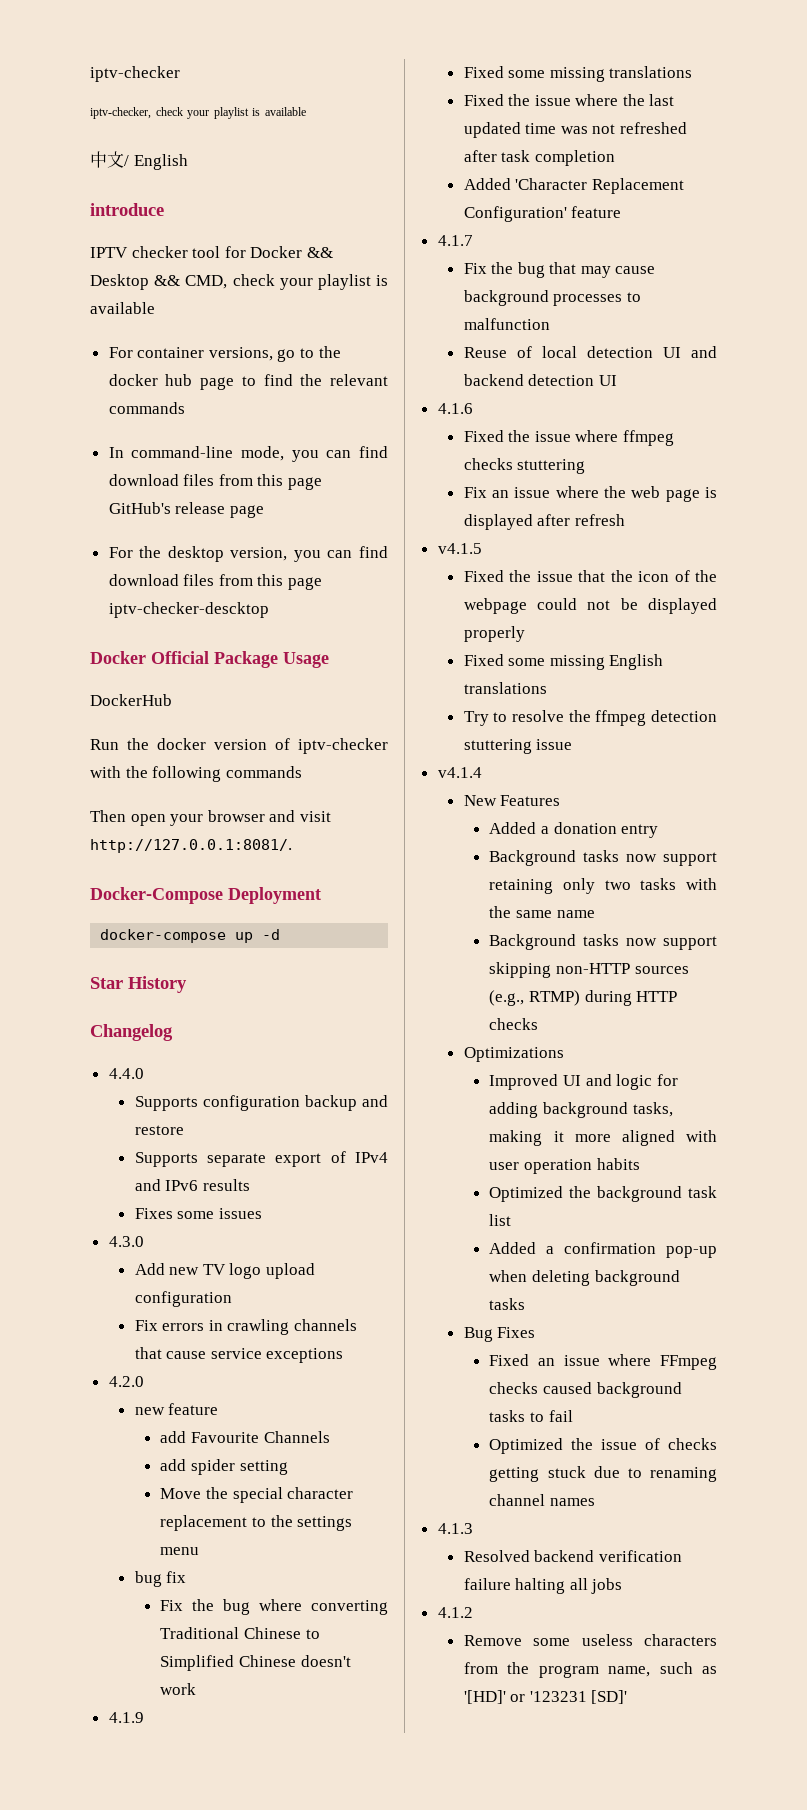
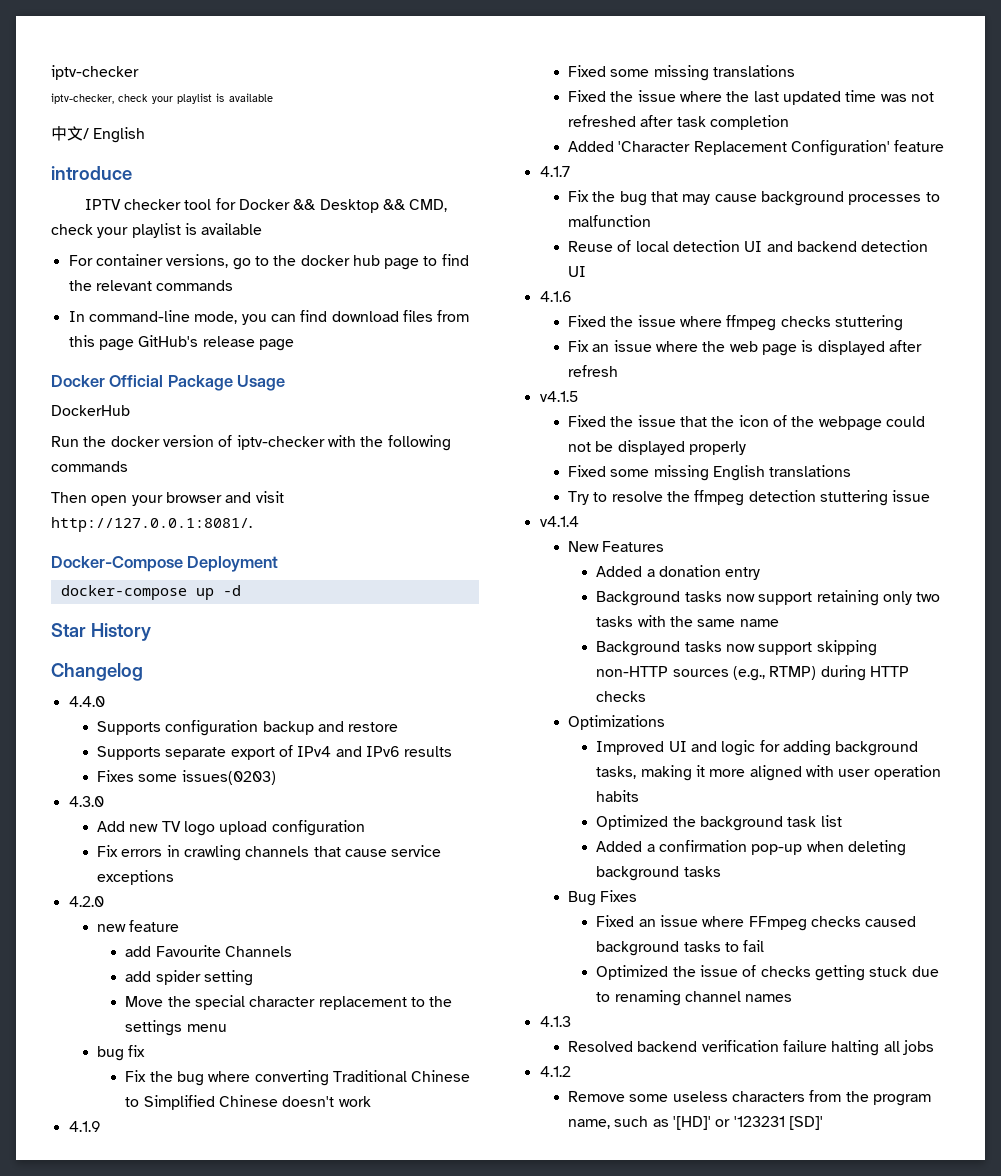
[108,546,389,562] [108,574,323,590] [108,602,269,618] // For the desktop version, you can find download files from this page iptv-checker-descktop -> (294, 345) none
[218,1208,262,1219] issues -> [181,770,276,785] issues(0203)

